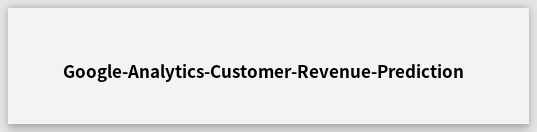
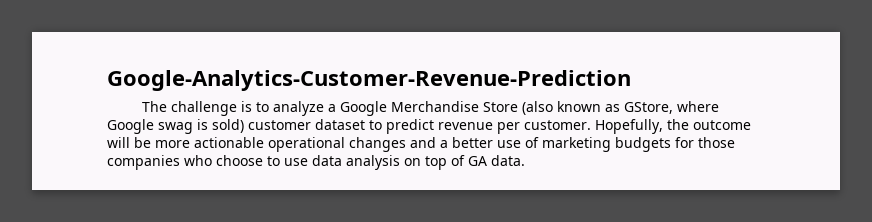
(464, 73) none -> [141,101,719,116] [107,119,751,134] [107,137,735,152] [107,155,525,170] // The challenge is to analyze a Google Merchandise Store (also known as GStore, where Google swag is sold) customer dataset to predict revenue per customer. Hopefully, the outcome will be more actionable operational changes and a better use of marketing budgets for those companies who choose to use data analysis on top of GA data.

